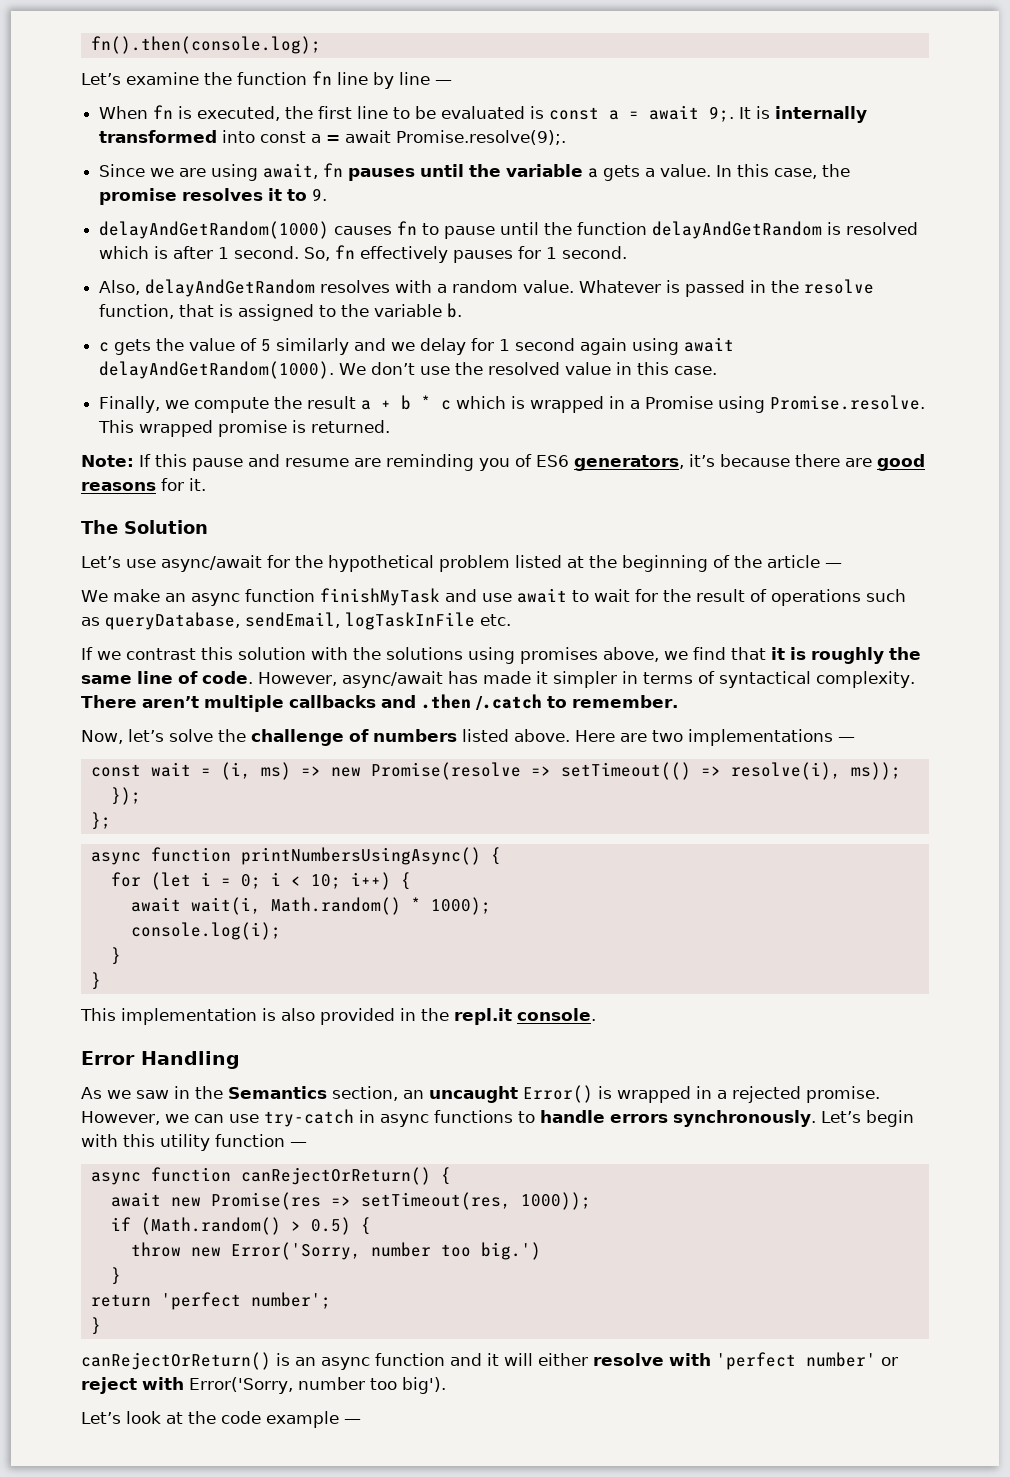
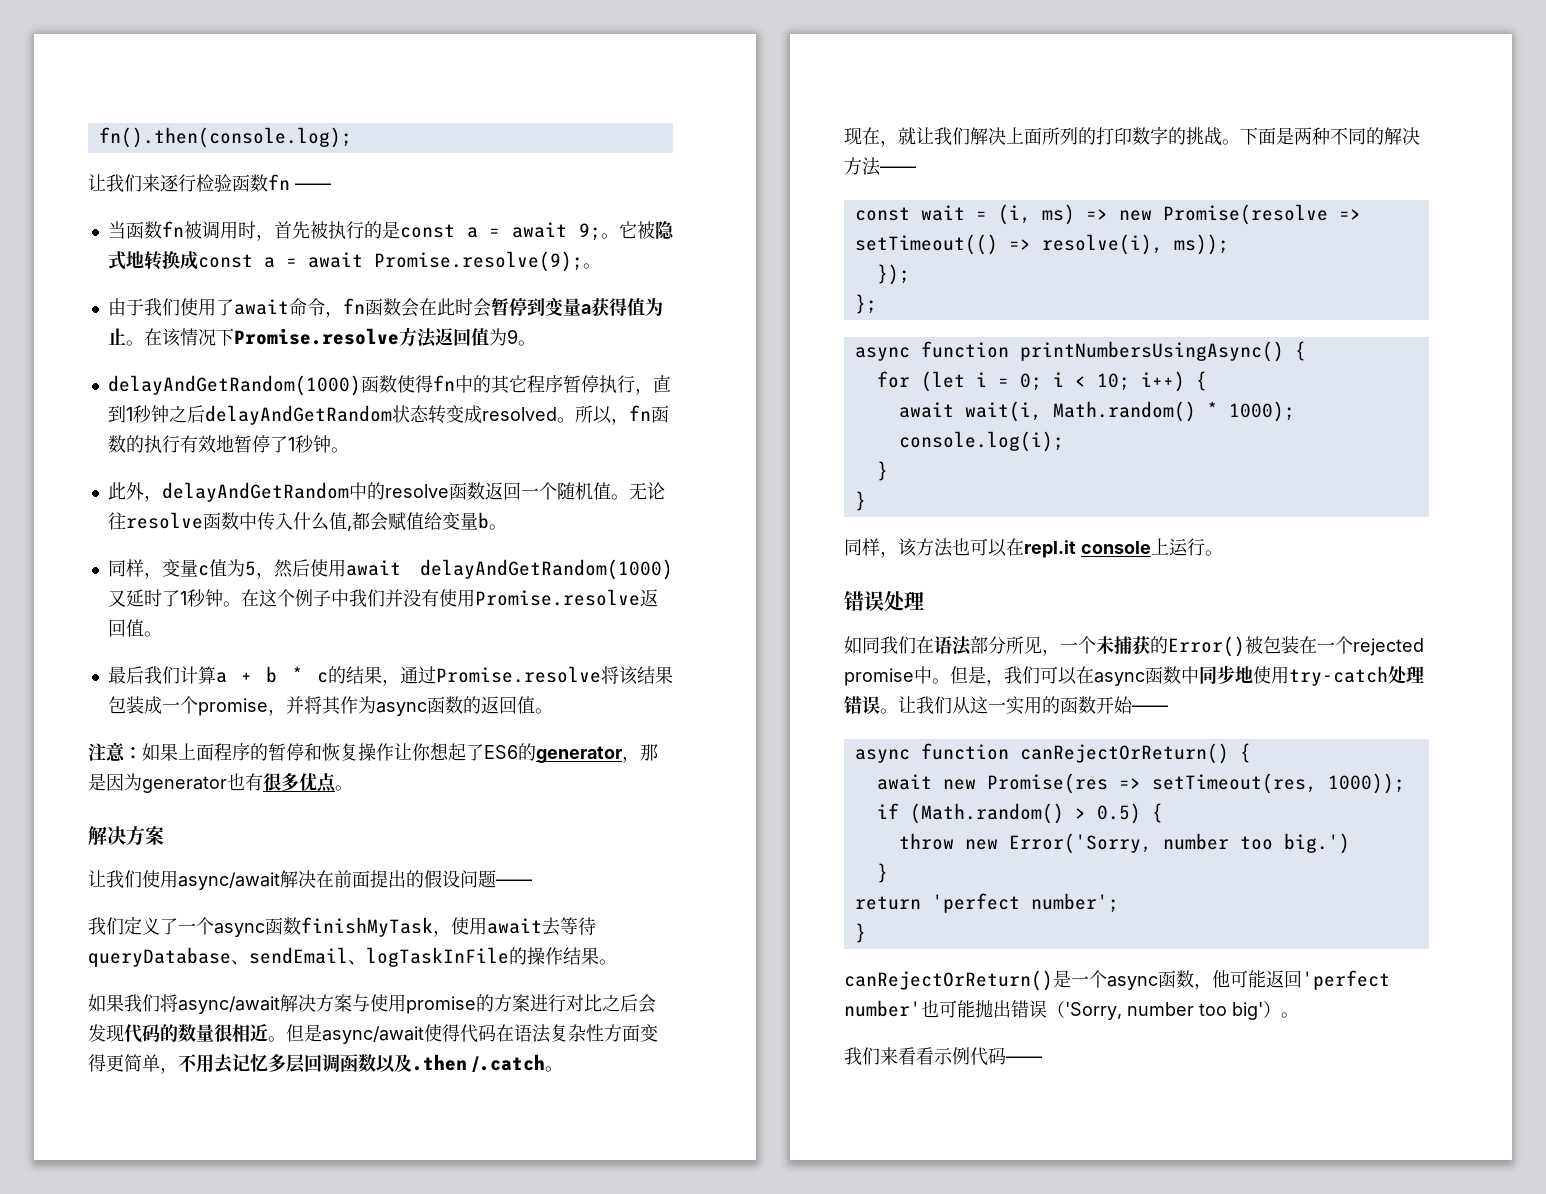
[81,71,452,89] [99,105,868,123] [99,130,567,145] [99,163,851,181] [99,188,328,205] [99,221,919,239] [99,245,628,263] [99,279,875,297] [99,303,463,321] [99,337,735,355] [99,361,718,379] [99,396,357,413] Let’s examine the function fn line by line — // When fn is executed, the first line to be evaluated is const a = await 9;. It is internally transformed into const a = await Promise.resolve(9);. // Since we are using await, fn pauses until the variable a gets a value. In this case, the promise resolves it to 9. // delayAndGetRandom(1000) causes fn to pause until the function delayAndGetRandom is resolved which is after 1 second. So, fn effectively pauses for 1 second. // Also, delayAndGetRandom resolves with a random value. Whatever is passed in the resolve function, that is assigned to the variable b. // c gets the value of 5 similarly and we delay for 1 second again using await delayAndGetRandom(1000). We don’t use the resolved value in this case. // Finally, we compute the result -> [88,174,331,192] [107,221,675,241] [107,250,601,272] [107,297,663,318] [107,327,536,348] [107,375,671,396] [107,405,669,425] [107,435,349,453] [107,482,665,502] [107,512,507,531] [107,559,673,580] [107,589,658,607] [107,619,162,637] [107,666,216,684] 让我们来逐行检验函数fn —— // 当函数fn被调用时，首先被执行的是const a = await 9;。它被隐式地转换成const a = await Promise.resolve(9);。 // 由于我们使用了await命令，fn函数会在此时会暂停到变量a获得值为止。在该情况下Promise.resolve方法返回值为9。 // delayAndGetRandom(1000)函数使得fn中的其它程序暂停执行，直到1秒钟之后delayAndGetRandom状态转变成resolved。所以，fn函数的执行有效地暂停了1秒钟。 // 此外，delayAndGetRandom中的resolve函数返回一个随机值。无论往resolve函数中传入什么值,都会赋值给变量b。 // 同样，变量c值为5，然后使用await delayAndGetRandom(1000)又延时了1秒钟。在这个例子中我们并没有使用Promise.resolve返回值。 // 最后我们计算
[456,395,926,413] [98,420,391,437] [81,454,925,471] [81,478,206,491] [81,520,208,534] [81,555,842,572] [81,588,906,606] [81,612,511,630] [81,647,921,664] [81,671,915,688] [81,694,678,712] [81,729,855,746] which is wrapped in a Promise using Promise.resolve. This wrapped promise is returned. // Note: If this pause and resume are reminding you of ES6 generators, it’s because there are good reasons for it. // The Solution // Let’s use async/await for the hypothetical problem listed at the beginning of the article — // We make an async function finishMyTask and use await to wait for the result of operations such as queryDatabase, sendEmail, logTaskInFile etc. // If we contrast this solution with the solutions using promises above, we find that it is roughly the same line of code. However, async/await has made it simpler in terms of syntactical complexity. There aren’t multiple callbacks and .then /.catch to remember. // Now, let’s solve the challenge of numbers listed above. Here are two implementations — -> [328,666,673,686] [107,696,553,716] [88,742,658,763] [88,773,353,793] [88,826,164,846] [88,870,532,890] [88,916,596,937] [88,947,617,967] [88,994,656,1014] [88,1024,658,1044] [88,1053,563,1074] [844,126,1420,147] [844,157,916,176] 的结果，通过Promise.resolve将该结果包装成一个promise，并将其作为async函数的返回值。 // 注意：如果上面程序的暂停和恢复操作让你想起了ES6的generator，那是因为generator也有很多优点。 // 解决方案 // 让我们使用async/await解决在前面提出的假设问题—— // 我们定义了一个async函数finishMyTask，使用await去等待queryDatabase、sendEmail、logTaskInFile的操作结果。 // 如果我们将async/await解决方案与使用promise的方案进行对比之后会发现代码的数量很相近。但是async/await使得代码在语法复杂性方面变得更简单，不用去记忆多层回调函数以及.then /.catch。 // 现在，就让我们解决上面所列的打印数字的挑战。下面是两种不同的解决方法——
[80,1008,596,1025] [81,1051,240,1069] [81,1085,880,1103] [81,1109,914,1127] [81,1134,307,1151] This implementation is also provided in the repl.it console. // Error Handling // As we saw in the Semantics section, an uncaught Error() is wrapped in a rejected promise. However, we can use try-catch in async functions to handle errors synchronously. Let’s begin with this utility function — -> [844,538,1223,558] [844,591,924,611] [844,636,1424,657] [844,665,1424,686] [844,696,1168,715] 同样，该方法也可以在repl.it console上运行。 // 错误处理 // 如同我们在语法部分所见，一个未捕获的Error()被包装在一个rejected promise中。但是，我们可以在async函数中同步地使用try-catch处理错误。让我们从这一实用的函数开始——
[276,1352,898,1370] [81,1377,446,1394] [81,1411,361,1428] is an async function and it will either resolve with 'perfect number' or reject with Error('Sorry, number too big'). // Let’s look at the code example — -> [1053,970,1390,990] [844,1000,1299,1020] [844,1047,1042,1066] 是一个async函数，他可能返回'perfect number'也可能抛出错误（'Sorry, number too big'）。 // 我们来看看示例代码——

